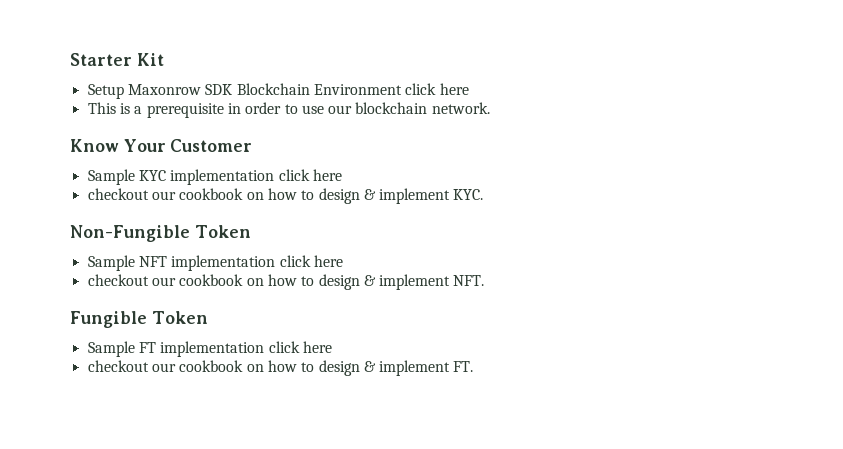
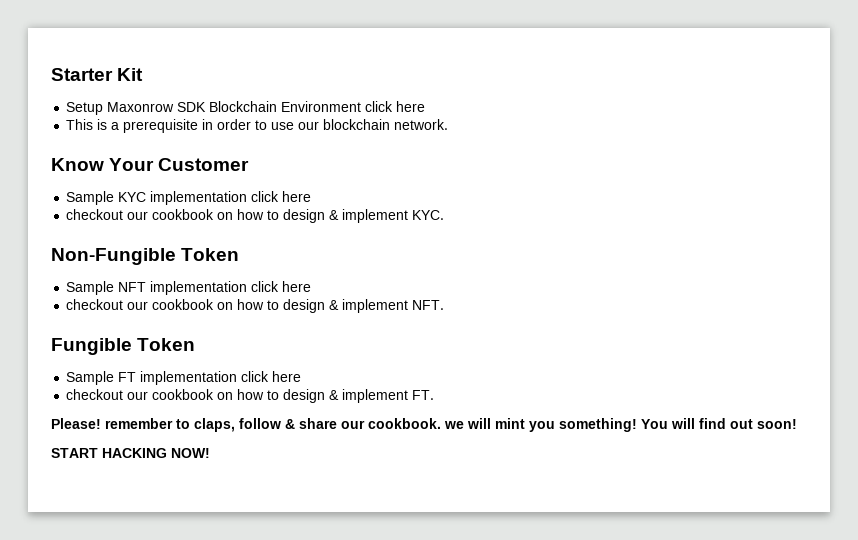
(474, 366) none -> [51,418,797,432] [51,448,210,458] // Please! remember to claps, follow & share our cookbook. we will mint you something! You will find out soon! // START HACKING NOW!

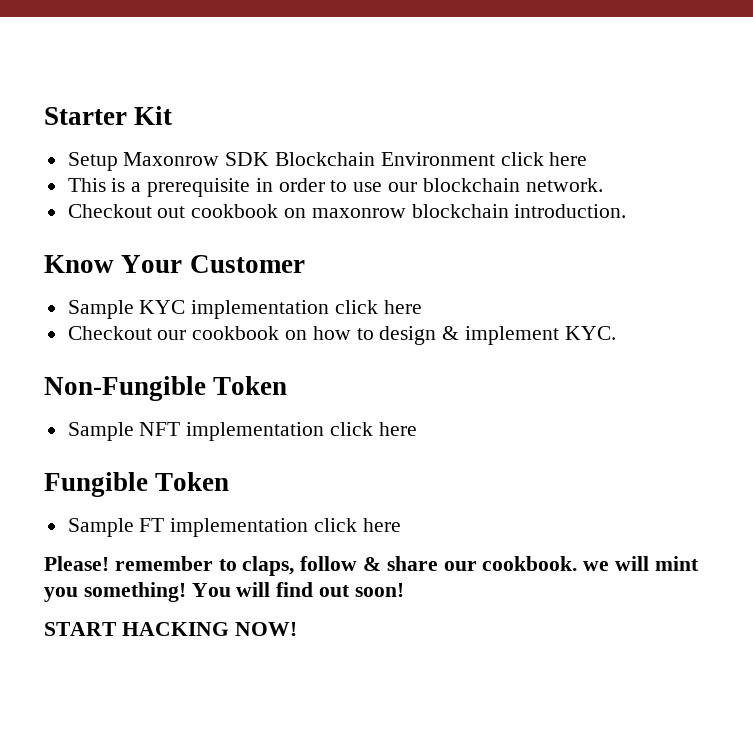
(449, 124) none -> [67,204,627,218] // Checkout out cookbook on maxonrow blockchain introduction.
[66,209,124,220] checkout -> [67,326,152,340] Checkout
[66,299,445,313] // checkout our cookbook on how to design & implement NFT. -> (417, 429) none
[66,389,435,403] // checkout our cookbook on how to design & implement FT. -> (401, 525) none

